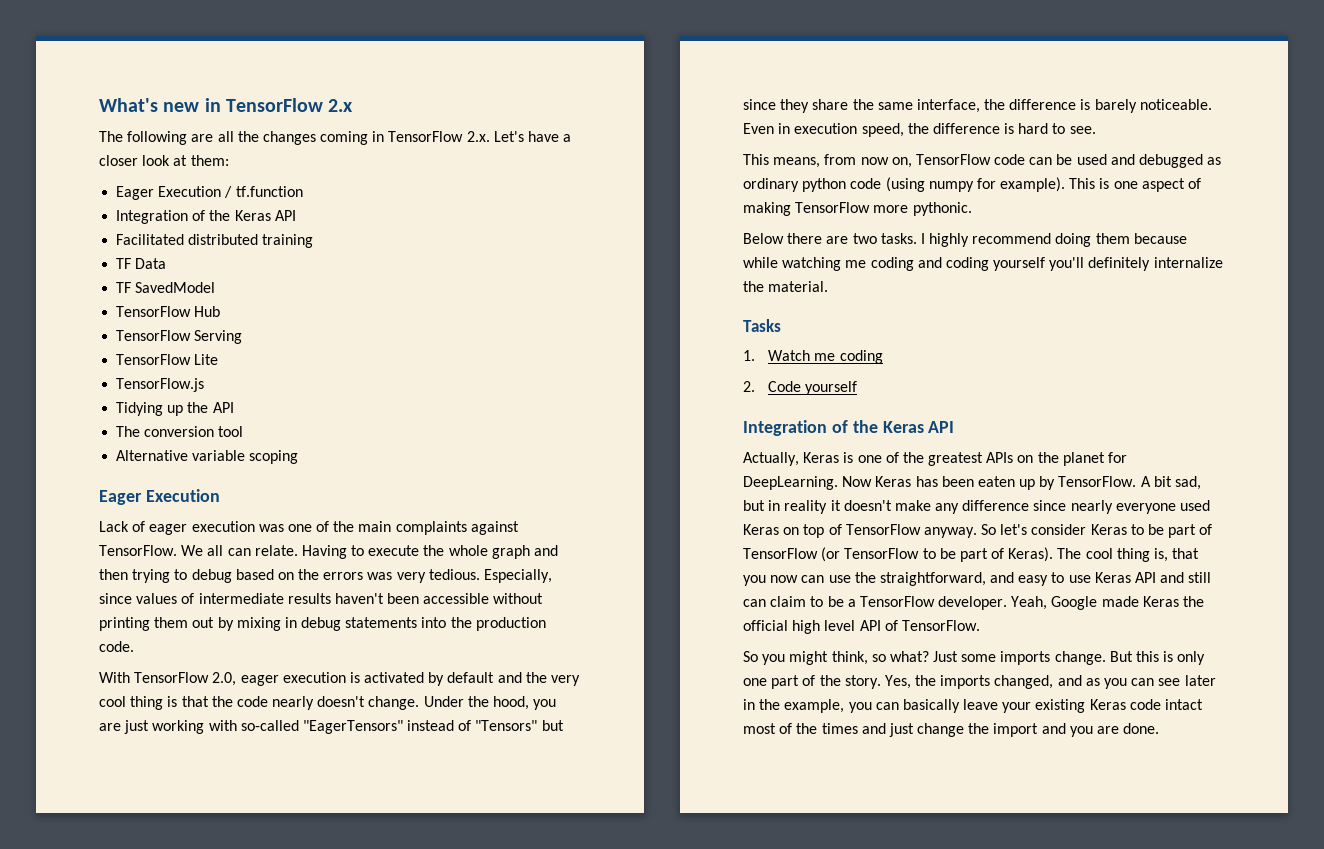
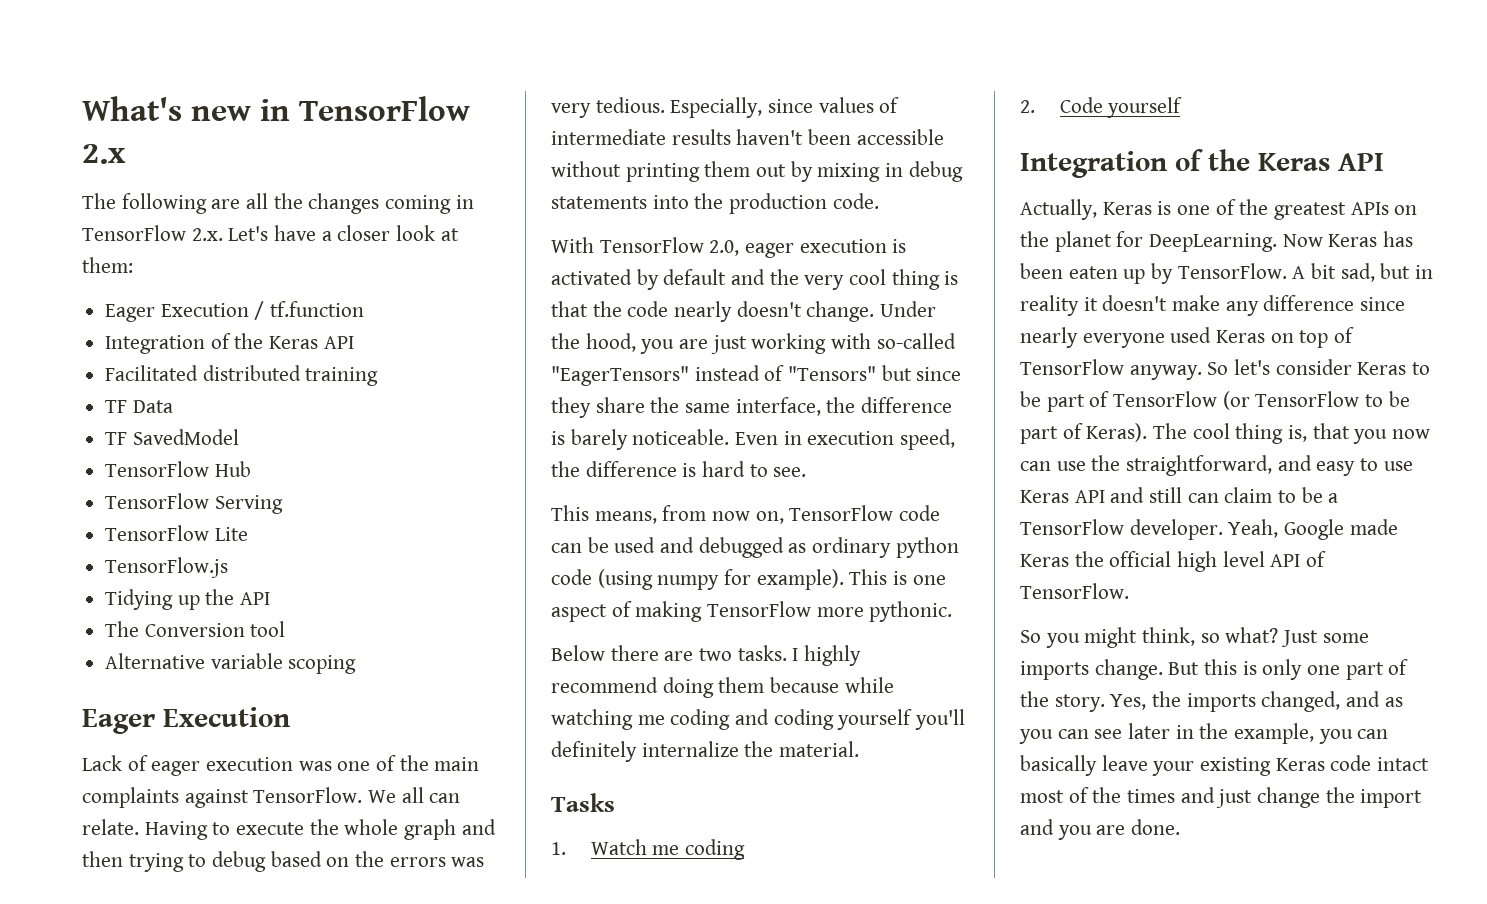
[144,426,215,437] conversion -> [144,623,245,637] Conversion

